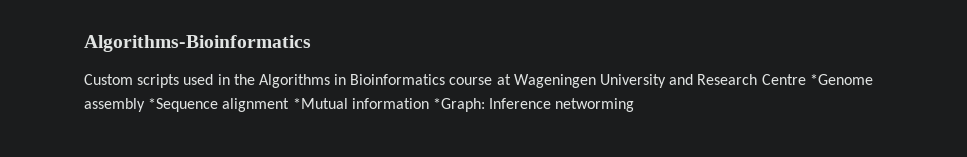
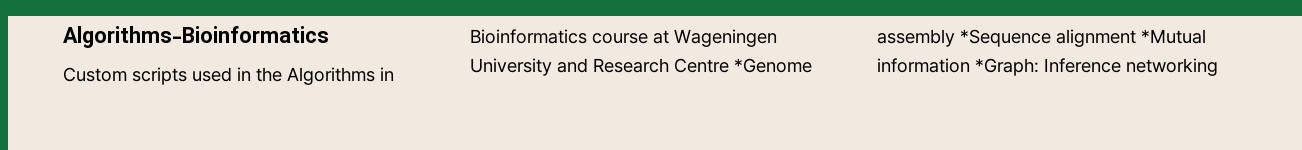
[555,98,635,112] networming -> [1126,58,1218,76] networking

